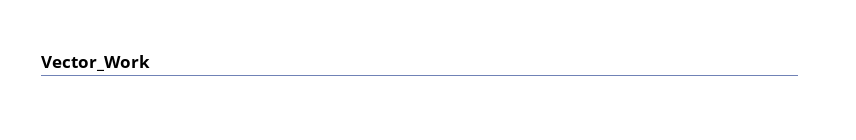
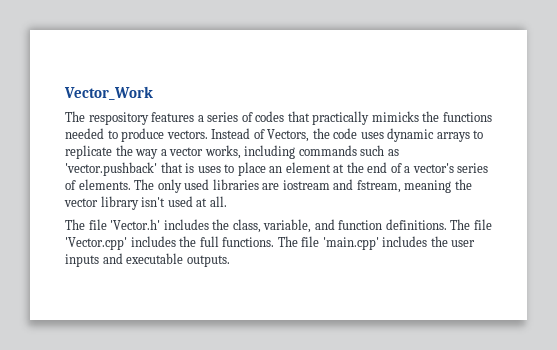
(150, 63) none -> [65,111,492,125] [65,128,484,142] [65,145,399,159] [65,162,489,176] [65,179,472,193] [64,196,227,210] [65,219,492,233] [65,236,476,250] [65,253,230,267] // The respository features a series of codes that practically mimicks the functions needed to produce vectors. Instead of Vectors, the code uses dynamic arrays to replicate the way a vector works, including commands such as 'vector.pushback' that is uses to place an element at the end of a vector's series of elements. The only used libraries are iostream and fstream, meaning the vector library isn't used at all. // The file 'Vector.h' includes the class, variable, and function definitions. The file 'Vector.cpp' includes the full functions. The file 'main.cpp' includes the user inputs and executable outputs.

